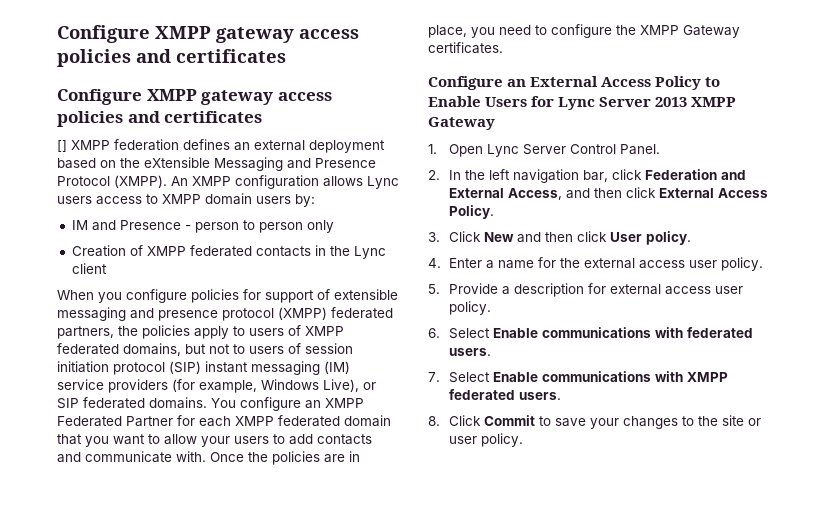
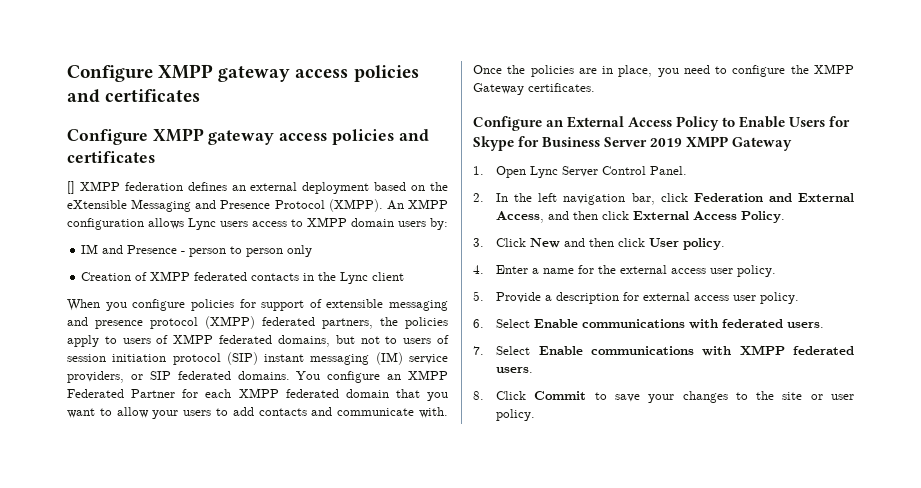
[108,379,359,393] providers (for example, Windows Live), -> [67,371,124,383] providers,
[558,97,688,110] Lync Server 2013 -> [473,136,683,151] Skype for Business Server 2019

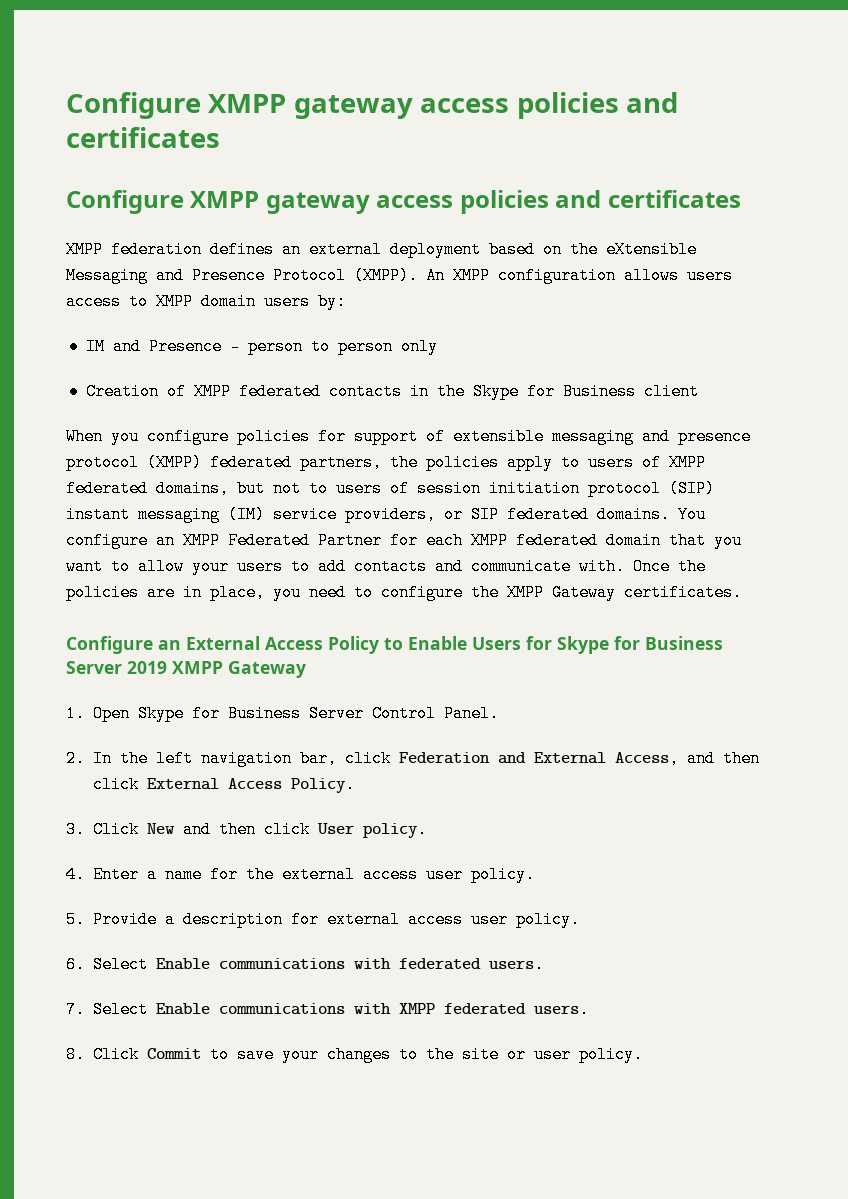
[67,181,75,194] [] -> (741, 199) none
[188,218,216,230] Lync -> (679, 275) none
[340,272,369,284] Lync -> [472,383,636,400] Skype for Business
[530,166,559,178] Lync -> [138,705,301,722] Skype for Business

